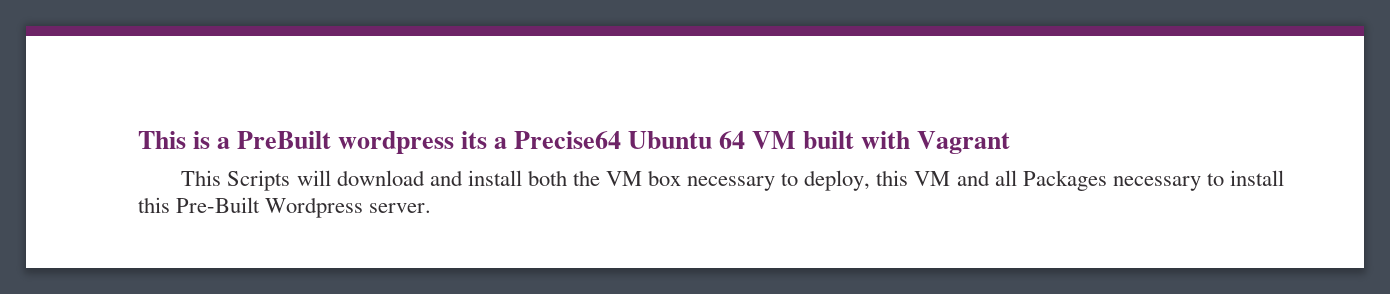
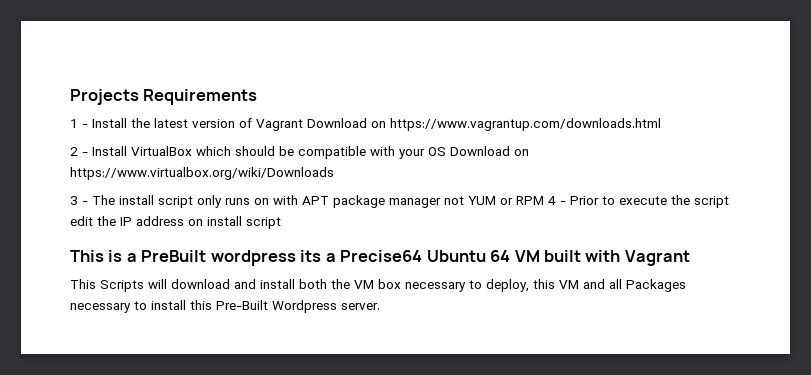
(138, 140) none -> [70,89,258,105] [70,118,661,131] [70,146,529,159] [70,167,334,180] [70,195,729,208] [70,216,281,229] Projects Requirements // 1 - Install the latest version of Vagrant Download on https://www.vagrantup.com/downloads.html // 2 - Install VirtualBox which should be compatible with your OS Download on https://www.virtualbox.org/wiki/Downloads // 3 - The install script only runs on with APT package manager not YUM or RPM 4 - Prior to execute the script edit the IP address on install script //

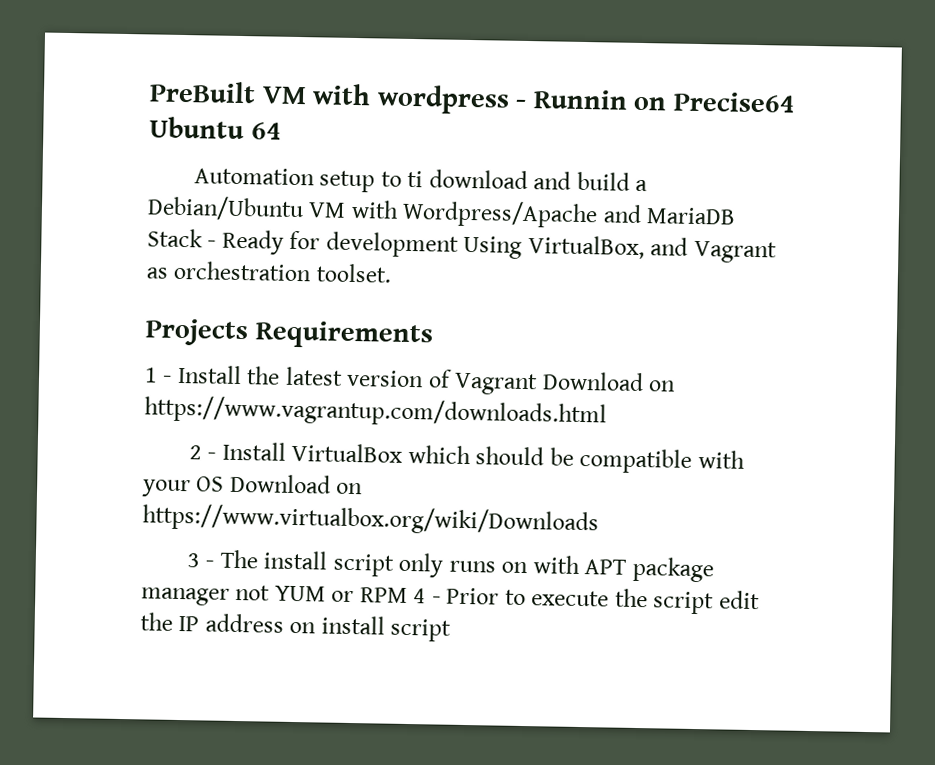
(70, 97) none -> [149,80,796,115] [149,116,282,140] [193,167,649,193] [147,195,737,229] [147,228,777,264] [146,260,392,283] PreBuilt VM with wordpress - Runnin on Precise64 Ubuntu 64 // Automation setup to ti download and build a Debian/Ubuntu VM with Wordpress/Apache and MariaDB Stack - Ready for development Using VirtualBox, and Vagrant as orchestration toolset. //
[70,250,690,266] [70,279,686,292] [70,300,380,313] // This is a PreBuilt wordpress its a Precise64 Ubuntu 64 VM built with Vagrant // This Scripts will download and install both the VM box necessary to deploy, this VM and all Packages necessary to install this Pre-Built Wordpress server. -> (452, 630) none

